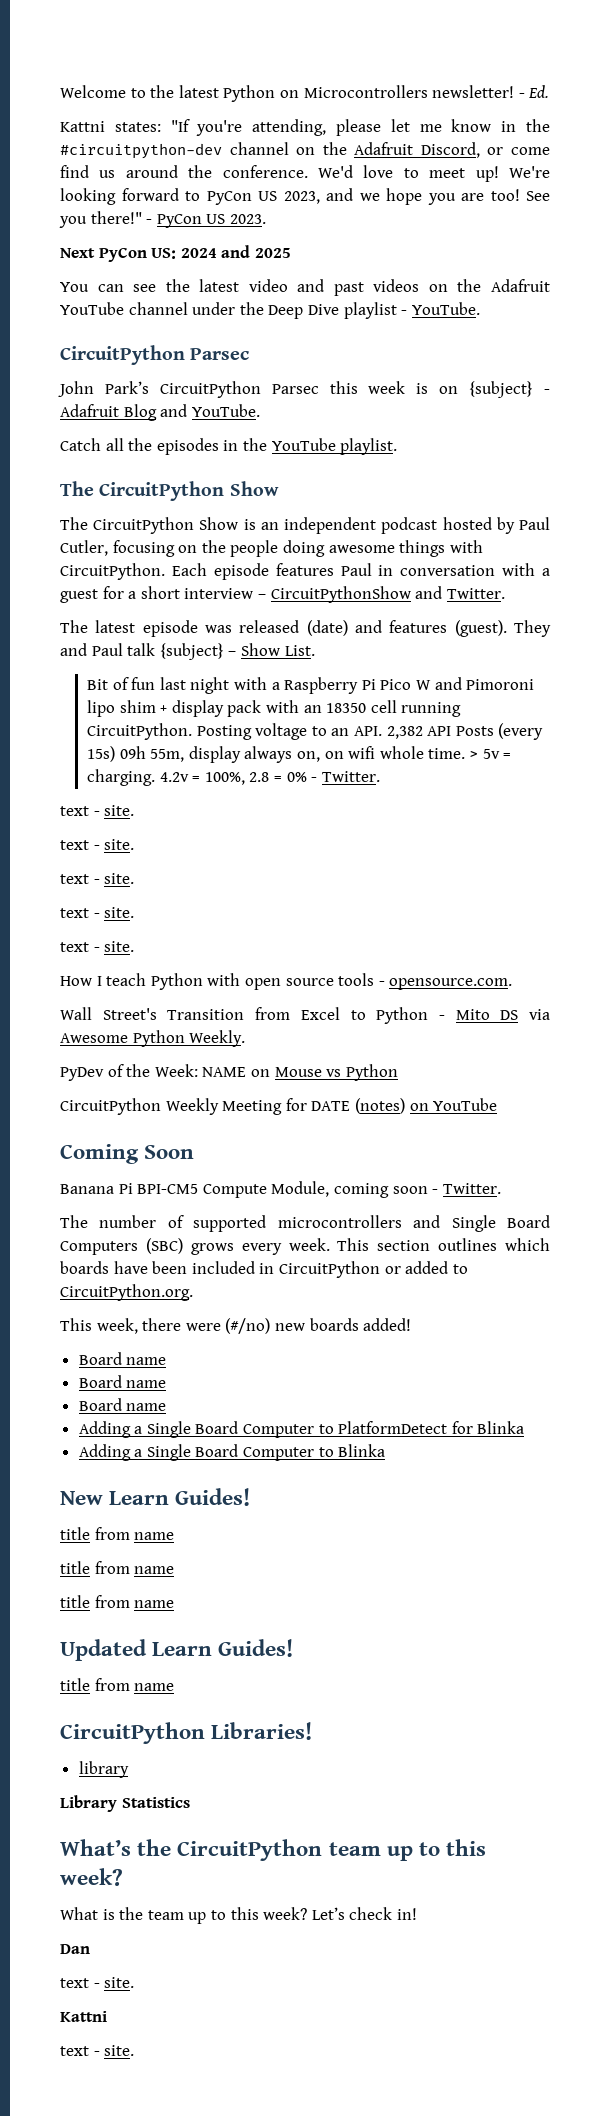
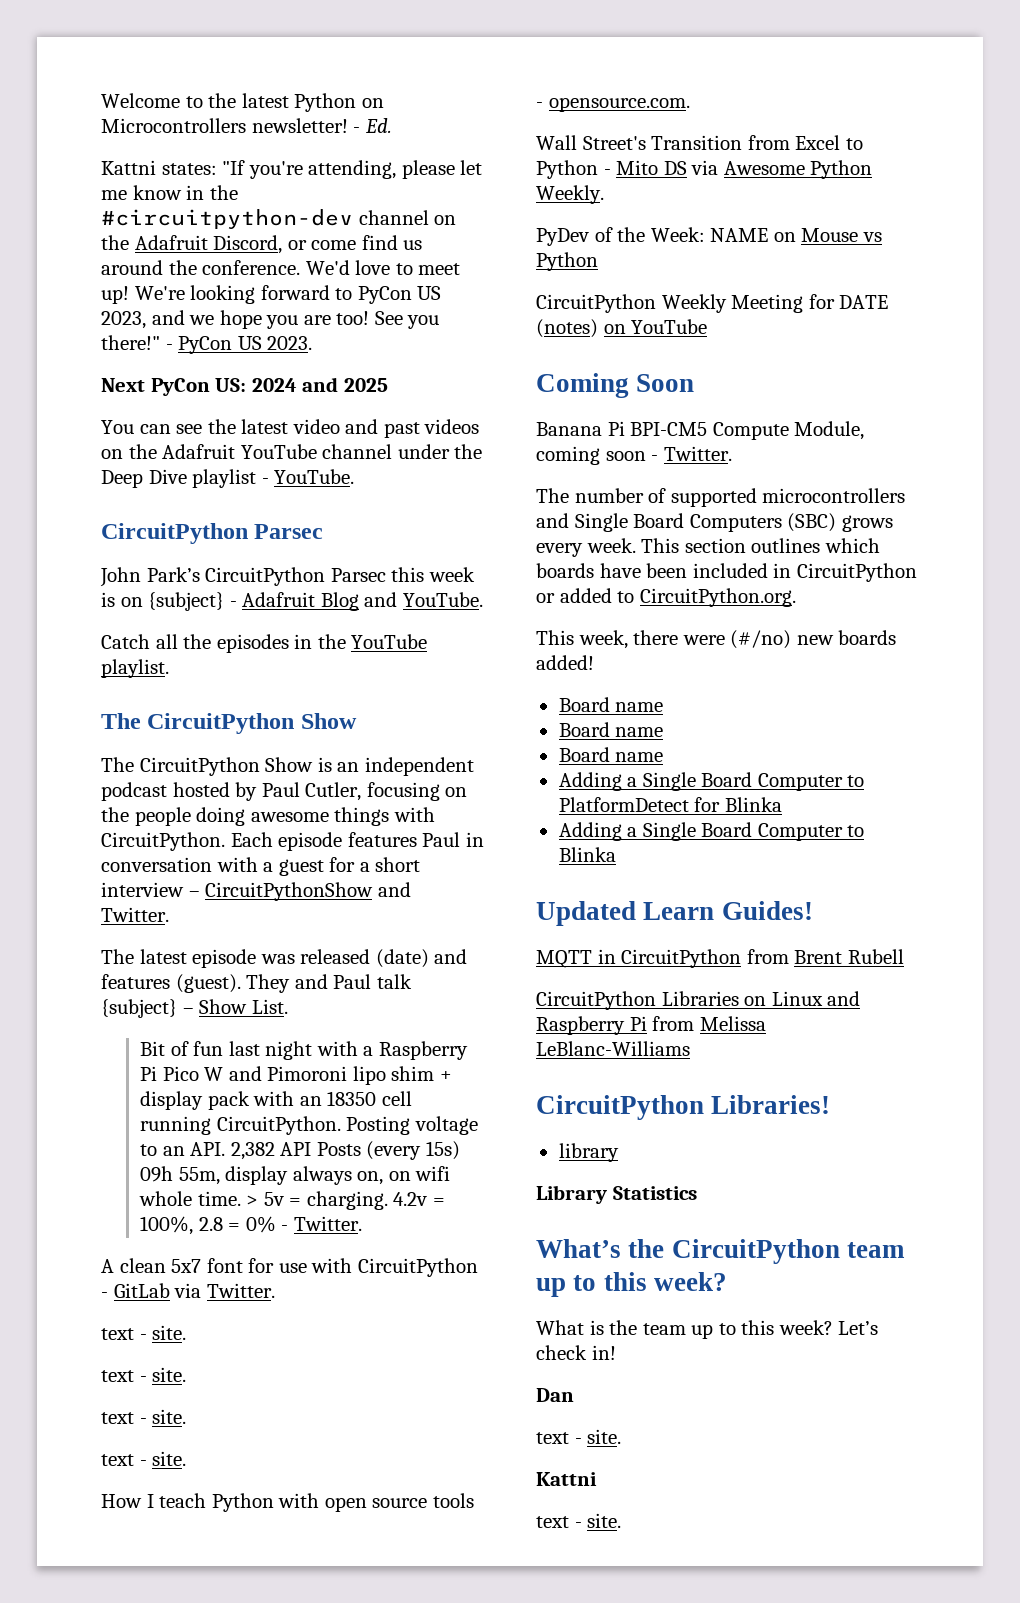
[60,805,135,816] text - site. -> [101,1258,478,1277] [101,1283,275,1298] A clean 5x7 font for use with CircuitPython - GitLab via Twitter.
[60,1488,251,1506] [60,1527,175,1540] [60,1561,175,1574] [60,1595,175,1608] [60,1639,294,1661] [60,1678,175,1691] New Learn Guides! // title from name // title from name // title from name // Updated Learn Guides! // title from name -> [536,901,813,926] [536,949,904,968] [536,991,861,1010] [536,1016,766,1035] [536,1041,690,1056] Updated Learn Guides! // MQTT in CircuitPython from Brent Rubell // CircuitPython Libraries on Linux and Raspberry Pi from Melissa LeBlanc-Williams

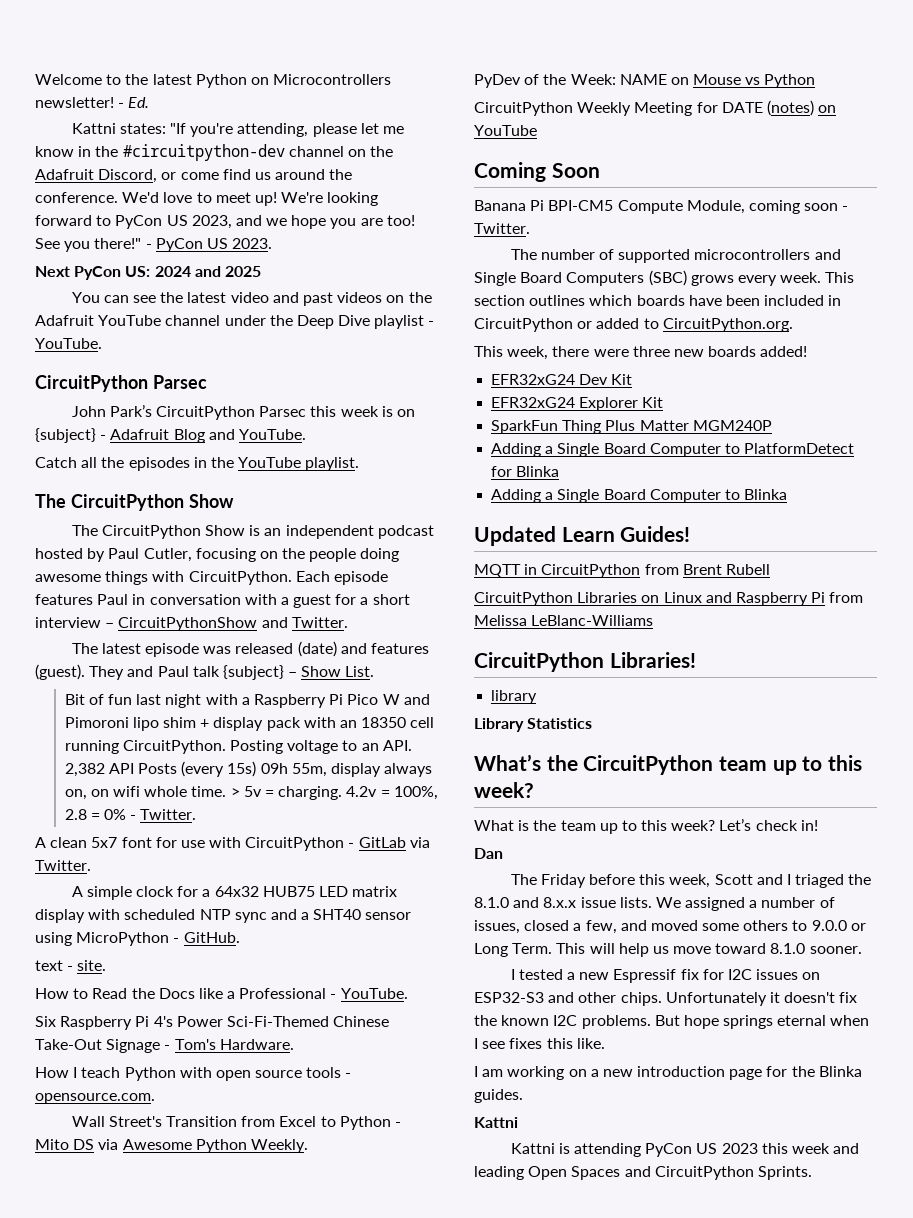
[101,1325,187,1340] [101,1367,187,1382] [101,1409,187,1424] [101,1451,187,1466] text - site. // text - site. // text - site. // text - site. -> [71,886,398,900] [35,909,412,923] [35,932,240,946] [35,960,107,971] [35,988,408,999] [35,1016,390,1030] [35,1039,294,1053] A simple clock for a 64x32 HUB75 LED matrix display with scheduled NTP sync and a SHT40 sensor using MicroPython - GitHub. // text - site. // How to Read the Docs like a Professional - YouTube. // Six Raspberry Pi 4's Power Sci-Fi-Themed Chinese Take-Out Signage - Tom's Hardware.
[730,630,792,649] (#/no) -> [632,346,670,357] three
[558,697,664,712] [558,722,664,737] [558,747,664,762] Board name // Board name // Board name -> [491,374,633,385] [491,397,664,411] [491,420,772,434] EFR32xG24 Dev Kit // EFR32xG24 Explorer Kit // SparkFun Thing Plus Matter MGM240P
[536,1429,622,1444] [536,1472,597,1486] [536,1513,622,1528] text - site. // Kattni // text - site. -> [510,874,872,888] [474,897,835,911] [474,920,866,934] [474,943,862,957] [510,969,821,983] [474,992,858,1006] [474,1015,870,1029] [474,1038,605,1049] [474,1066,862,1080] [474,1089,523,1103] [474,1117,518,1128] [510,1143,860,1157] [474,1166,812,1180] The Friday before this week, Scott and I triaged the 8.1.0 and 8.x.x issue lists. We assigned a number of issues, closed a few, and moved some others to 9.0.0 or Long Term. This will help us move toward 8.1.0 sooner. // I tested a new Espressif fix for I2C issues on ESP32-S3 and other chips. Unfortunately it doesn't fix the known I2C problems. But hope springs eternal when I see fixes this like. // I am working on a new introduction page for the Blinka guides. // Kattni // Kattni is attending PyCon US 2023 this week and leading Open Spaces and CircuitPython Sprints.

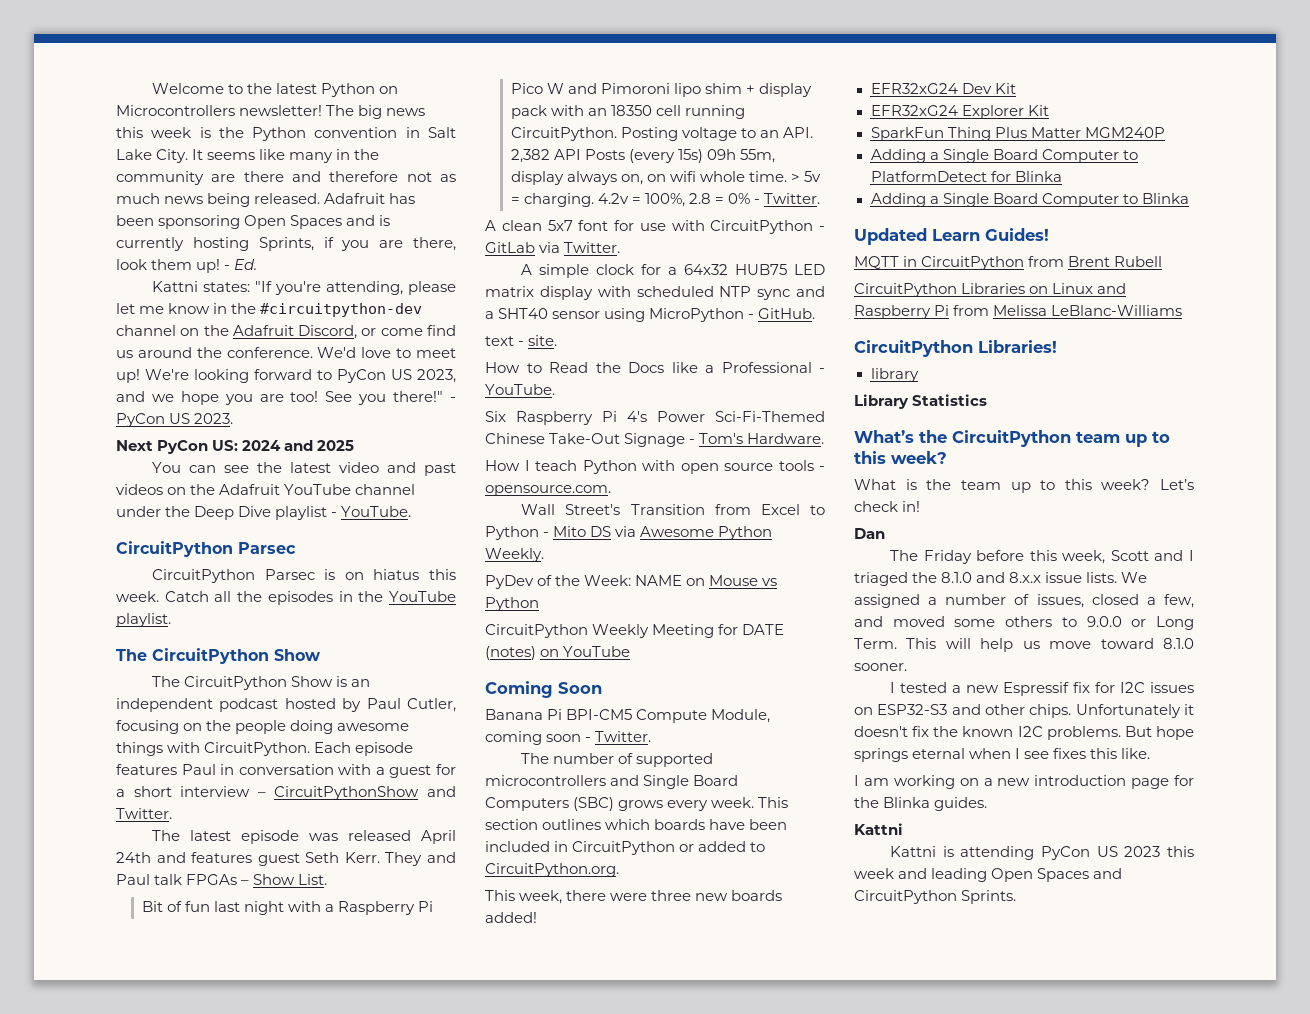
(114, 102) none -> [326,105,426,119] [116,127,456,141] [116,149,380,163] [116,171,456,185] [116,193,416,207] [116,215,391,229] [116,237,456,251] [116,259,221,273] The big news this week is the Python convention in Salt Lake City. It seems like many in the community are there and therefore not as much news being released. Adafruit has been sponsoring Open Spaces and is currently hosting Sprints, if you are there, look them up!
[71,404,416,420] [35,428,306,443] John Park’s CircuitPython Parsec this week is on {subject} - Adafruit Blog and YouTube. // -> [152,569,456,583] [116,591,159,602] CircuitPython Parsec is on hiatus this week.
[297,641,430,657] [35,664,85,680] (date) and features (guest). -> [421,830,457,844] [116,852,380,866] April 24th and features guest Seth Kerr.
[222,665,284,680] {subject} -> [186,874,238,885] FPGAs

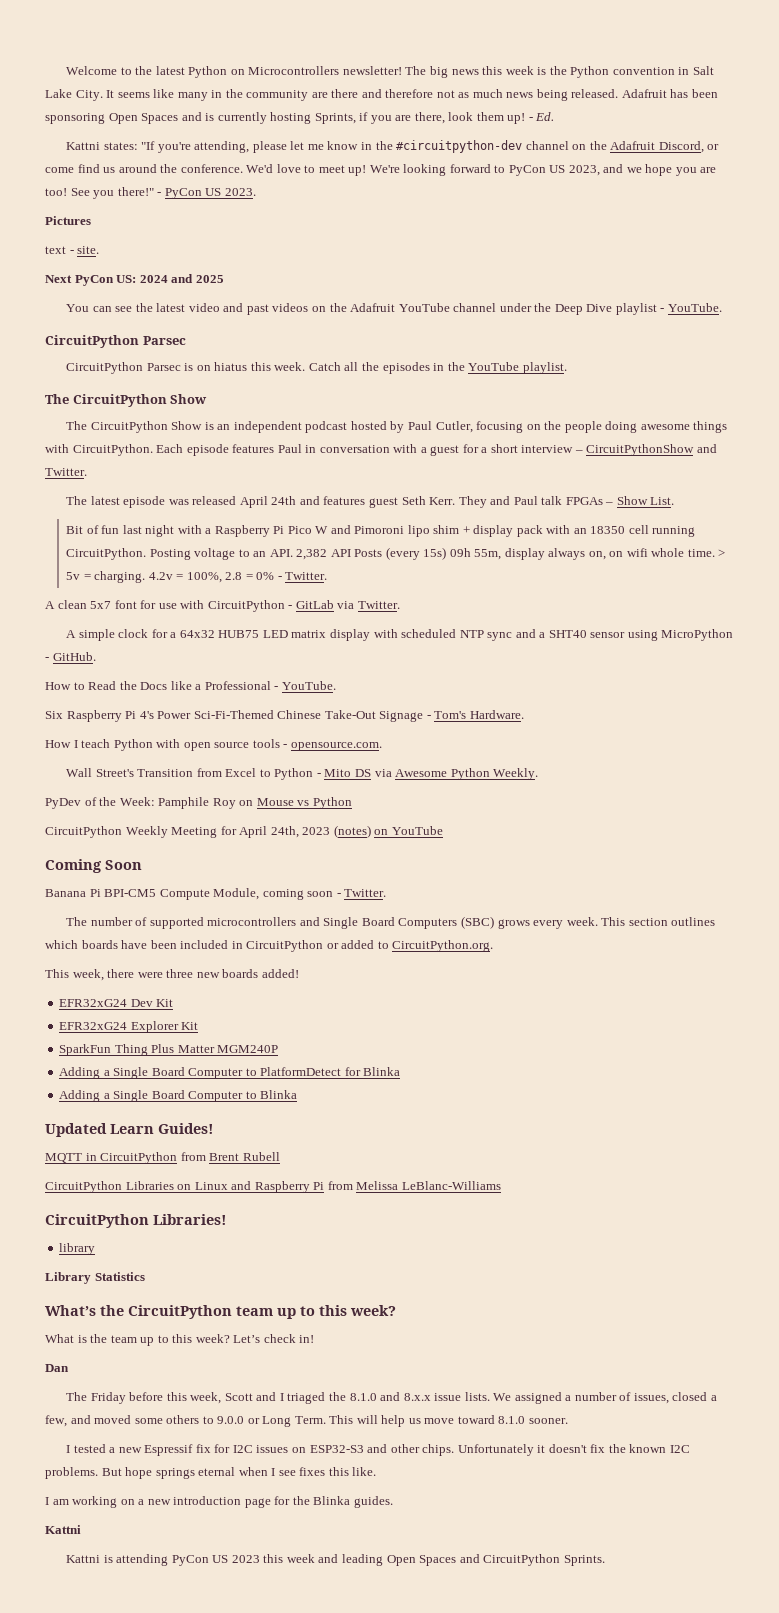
(234, 418) none -> [45,216,91,225] [45,246,100,254] // Pictures // text - site.
[485,335,558,346] // text - site. -> (96, 656) none
[635,575,683,586] NAME -> [158,797,236,809] Pamphile Roy
[742,624,785,635] DATE -> [239,826,331,838] April 24th, 2023

